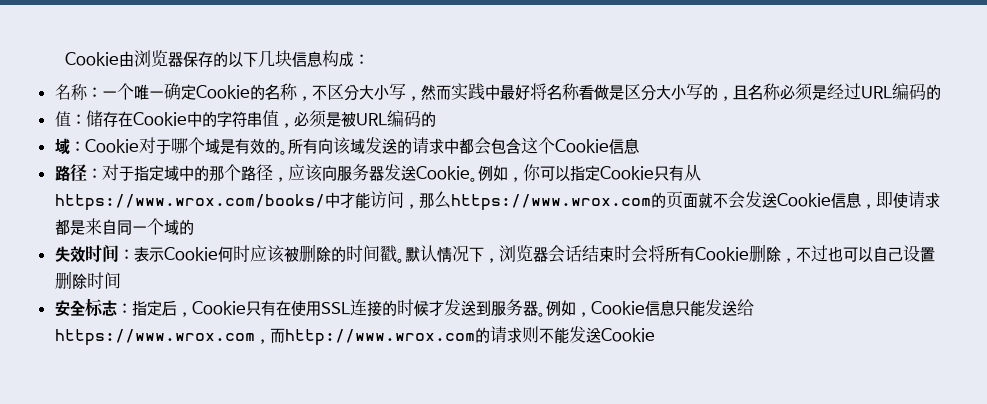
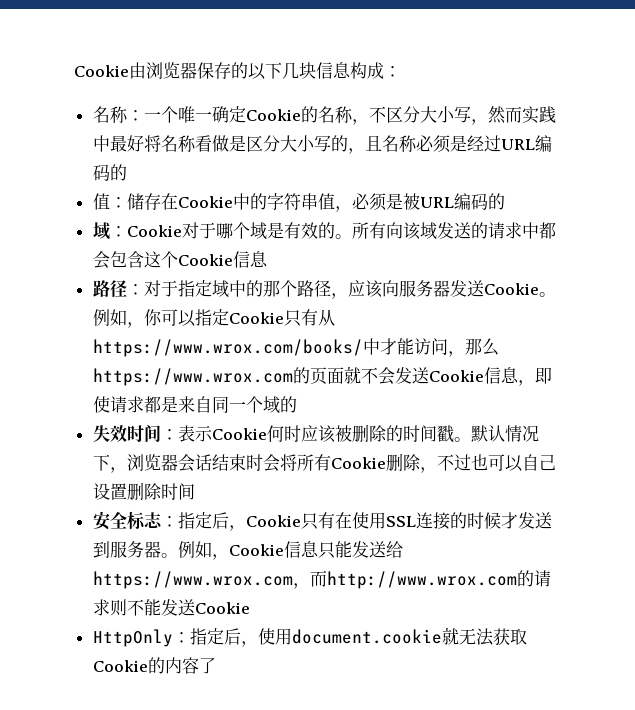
(655, 335) none -> [92,627,527,647] [92,657,216,674] // HttpOnly：指定后，使用document.cookie就无法获取Cookie的内容了

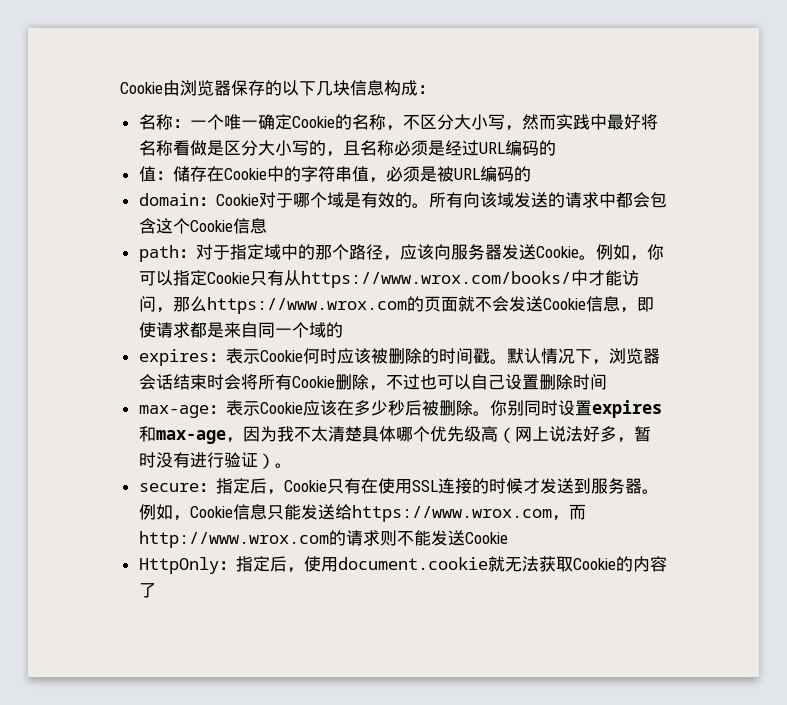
[92,222,110,240] 域 -> [138,193,199,206] domain
[92,280,127,297] 路径 -> [138,245,179,262] path
[92,425,161,442] 失效时间 -> [138,349,209,366] expires
[92,511,163,530] 安全标志 -> [138,400,662,418] [138,426,651,444] [138,452,292,469] [138,483,199,492] max-age：表示Cookie应该在多少秒后被删除。你别同时设置expires和max-age，因为我不太清楚具体哪个优先级高（网上说法好多，暂时没有进行验证）。 // secure

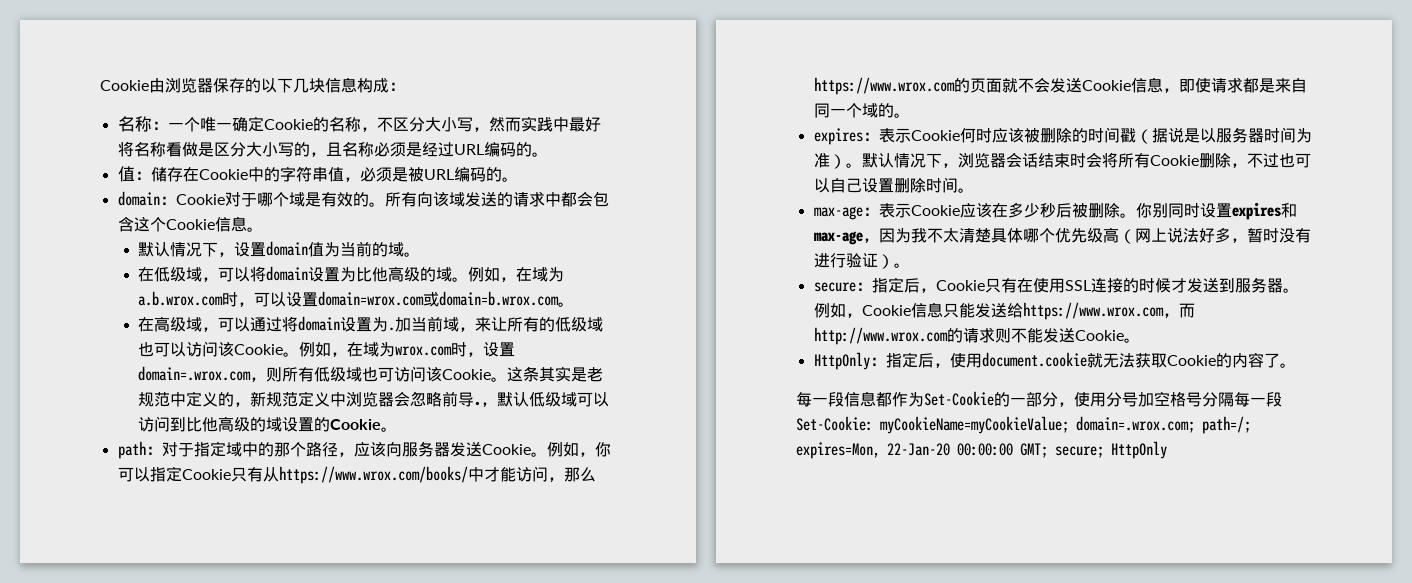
(556, 148) none -> [531,152,548,157] 。
(531, 174) none -> [501,177,518,182] 。
(267, 226) none -> [246,227,263,232] [137,241,420,257] [137,266,564,282] [137,291,574,307] [137,316,603,332] [137,341,515,357] [137,366,603,382] [137,391,609,407] [137,416,397,432] 。 // 默认情况下，设置domain值为当前的域。 // 在低级域，可以将domain设置为比他高级的域。例如，在域为a.b.wrox.com时，可以设置domain=wrox.com或domain=b.wrox.com。 // 在高级域，可以通过将domain设置为.加当前域，来让所有的低级域也可以访问该Cookie。例如，在域为wrox.com时，设置domain=.wrox.com，则所有低级域也可访问该Cookie。这条其实是老规范中定义的，新规范定义中浏览器会忽略前导.，默认低级域可以访问到比他高级的域设置的Cookie。
(343, 330) none -> [893,113,910,118] 。
(490, 356) none -> [1135,127,1312,144] [813,153,846,169] （据说是以服务器时间为准）
(607, 382) none -> [957,188,974,193] 。
(508, 538) none -> [1123,338,1140,343] 。
(156, 590) none -> [1279,363,1296,368] [796,391,1282,407] [796,416,1251,434] [796,441,1167,459] 。 // 每一段信息都作为Set-Cookie的一部分，使用分号加空格号分隔每一段Set-Cookie: myCookieName=myCookieValue; domain=.wrox.com; path=/; expires=Mon, 22-Jan-20 00:00:00 GMT; secure; HttpOnly

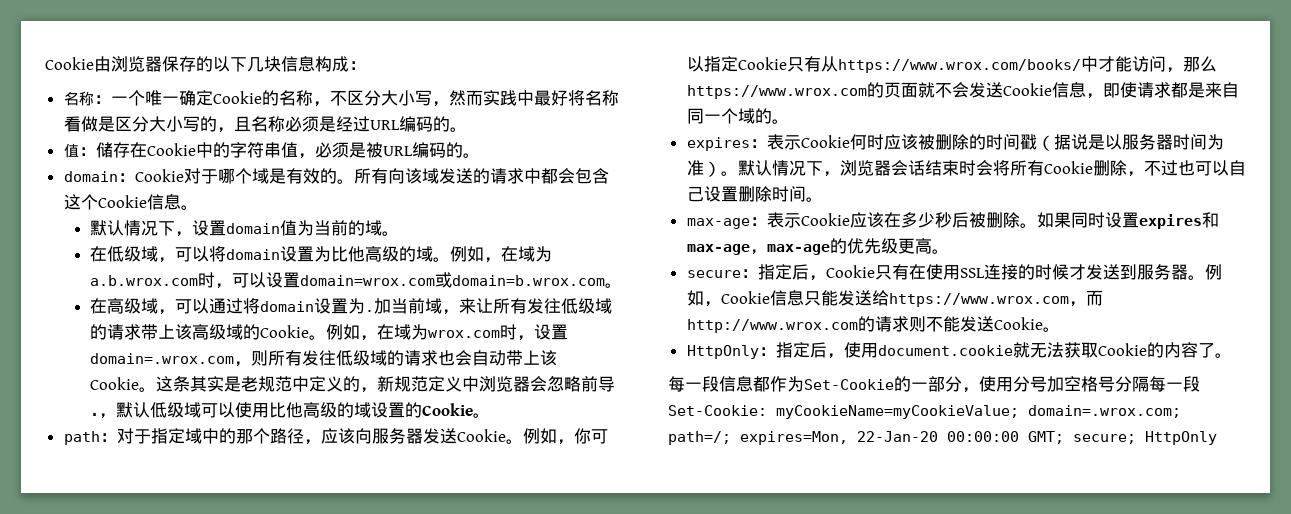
[538,317,603,332] [137,341,234,357] 的低级域也可以访问该 -> [527,298,613,314] [90,324,261,340] 发往低级域的请求带上该高级域的
[313,366,426,382] 低级域也可访问 -> [302,350,541,366] 发往低级域的请求也会自动带上
[137,416,186,432] 访问到 -> [235,402,270,418] 使用
[1135,203,1168,218] 你别 -> [1036,212,1071,228] 如果
[878,227,1311,244] [813,253,894,269] 因为我不太清楚具体哪个优先级高（网上说法好多，暂时没有进行验证） -> [766,238,932,255] max-age的优先级更高

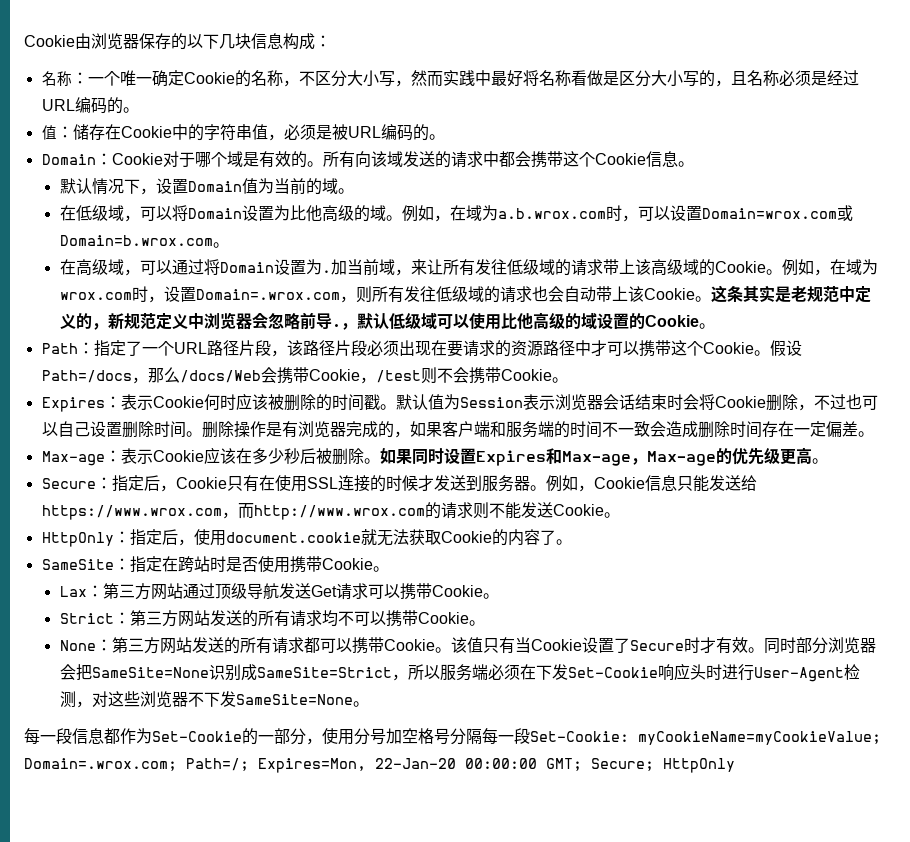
[63,171,118,182] domain -> [41,154,96,165] Domain
[574,168,609,184] 包含 -> [530,151,563,168] 携带
[226,223,281,234] domain -> [187,181,242,192] Domain
[226,249,281,260] domain -> [187,208,242,219] Domain
[300,272,606,288] domain=wrox.com或domain=b.wrox.com -> [701,205,853,221] [59,235,213,246] Domain=wrox.com或Domain=b.wrox.com
[260,301,315,312] domain -> [219,262,274,273] Domain
[90,353,235,364] domain=.wrox.com -> [195,289,340,300] Domain=.wrox.com
[63,428,608,445] [686,56,1217,73] [686,82,1239,99] [686,108,789,124] [686,137,750,151] path：对于指定域中的那个路径，应该向服务器发送Cookie。例如，你可以指定Cookie只有从https://www.wrox.com/books/中才能访问，那么https://www.wrox.com的页面就不会发送Cookie信息，即使请求都是来自同一个域的。 // expires -> [41,340,802,357] [41,367,568,384] [41,397,105,412] Path：指定了一个URL路径片段，该路径片段必须出现在要请求的资源路径中才可以携带这个Cookie。假设Path=/docs，那么/docs/Web会携带Cookie，/test则不会携带Cookie。 // Expires
[1036,134,1224,151] [686,160,840,177] （据说是以服务器时间为准）。默认情况下， -> [379,394,555,410] 。默认值为Session表示
[1009,160,1044,176] 所有 -> (715, 402) none
[686,218,750,229] // max-age -> [201,421,874,438] [41,451,105,466] 删除操作是有浏览器完成的，如果客户端和服务端的时间不一致会造成删除时间存在一定偏差。 // Max-age
[1138,212,1219,229] [686,244,830,255] expires和max-age，max-age -> [475,448,716,466] Expires和Max-age，Max-age
[686,270,741,278] secure -> [41,478,96,489] Secure
(1232, 355) none -> [41,556,389,573] [59,583,499,600] [59,610,485,627] [59,637,876,654] [59,663,860,682] [59,691,369,708] // SameSite：指定在跨站时是否使用携带Cookie。 // Lax：第三方网站通过顶级导航发送Get请求可以携带Cookie。 // Strict：第三方网站发送的所有请求均不可以携带Cookie。 // None：第三方网站发送的所有请求都可以携带Cookie。该值只有当Cookie设置了Secure时才有效。同时部分浏览器会把SameSite=None识别成SameSite=Strict，所以服务端必须在下发Set-Cookie响应头时进行User-Agent检测，对这些浏览器不下发SameSite=None。
[1028,405,1181,418] [668,431,848,445] domain=.wrox.com; path=/; expires=Mon, -> [24,758,366,773] Domain=.wrox.com; Path=/; Expires=Mon,
[1073,434,1136,444] secure; -> [591,758,654,771] Secure;

